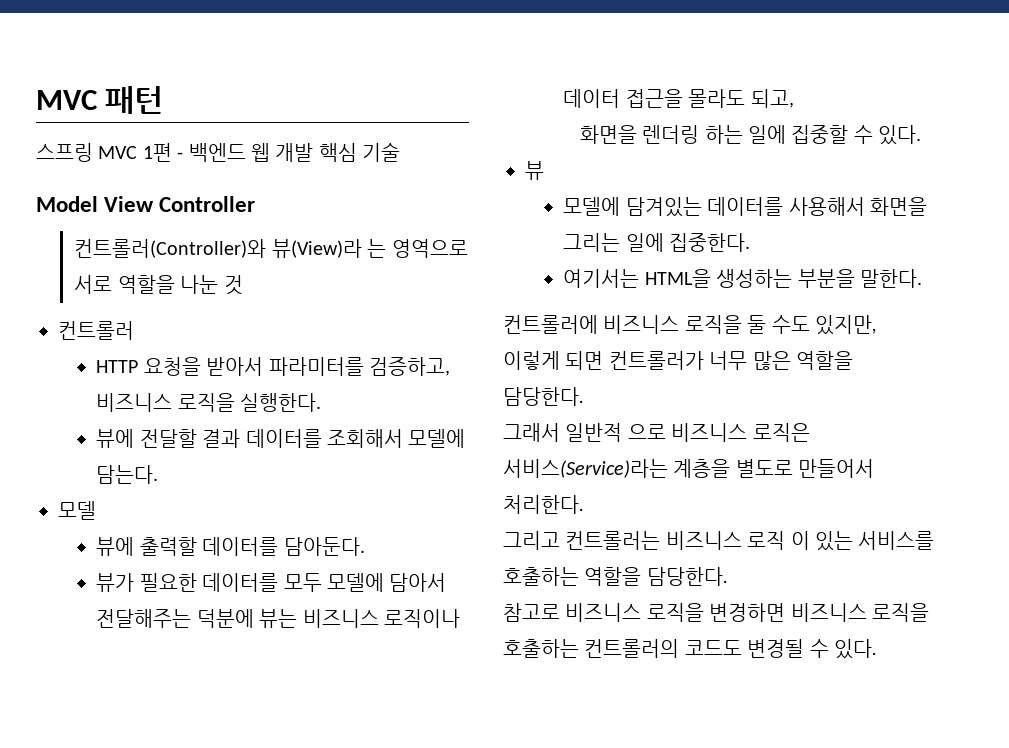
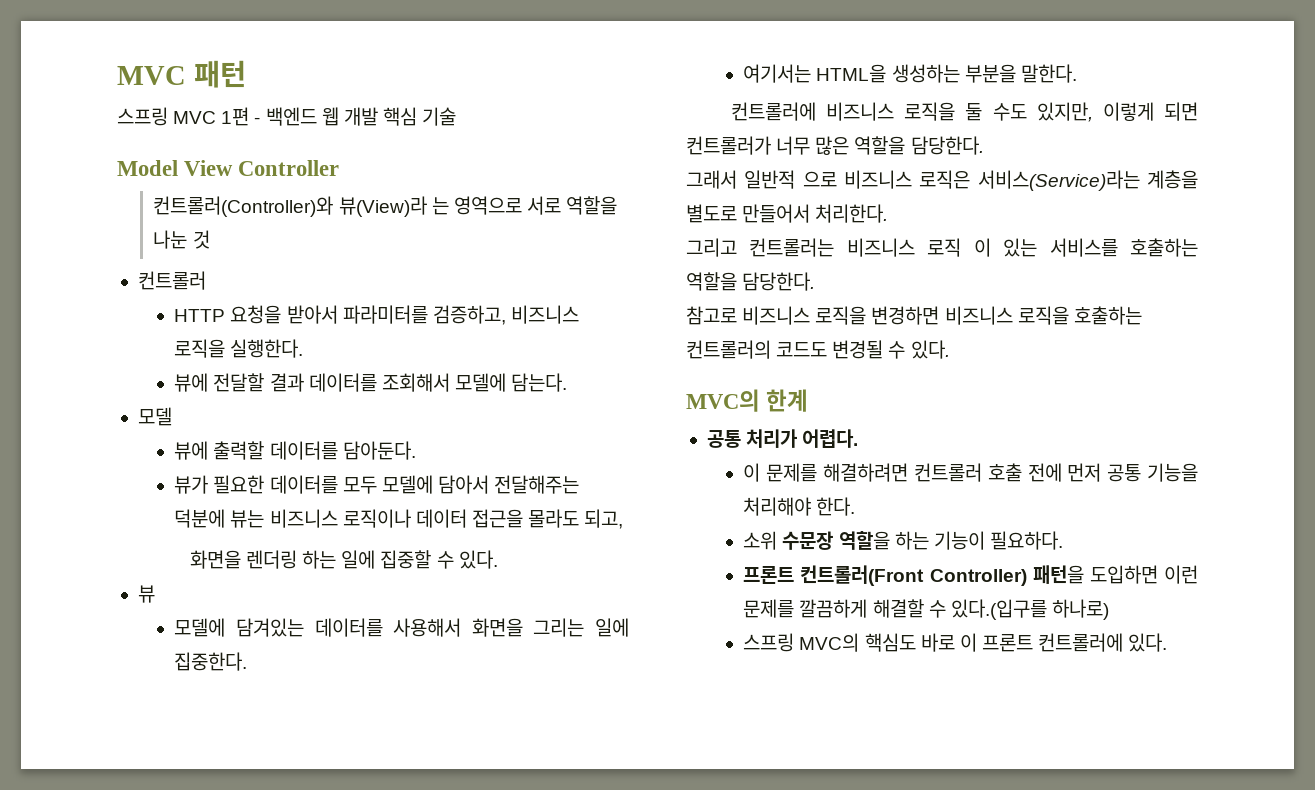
(877, 649) none -> [686,389,809,412] [706,429,859,448] [743,463,1198,482] [743,497,856,516] [743,531,1064,550] [743,565,1198,586] [743,599,1110,620] [743,633,1168,652] // MVC의 한계 // 공통 처리가 어렵다. // 이 문제를 해결하려면 컨트롤러 호출 전에 먼저 공통 기능을 처리해야 한다. // 소위 수문장 역할을 하는 기능이 필요하다. // 프론트 컨트롤러(Front Controller) 패턴을 도입하면 이런 문제를 깔끔하게 해결할 수 있다.(입구를 하나로) // 스프링 MVC의 핵심도 바로 이 프론트 컨트롤러에 있다.

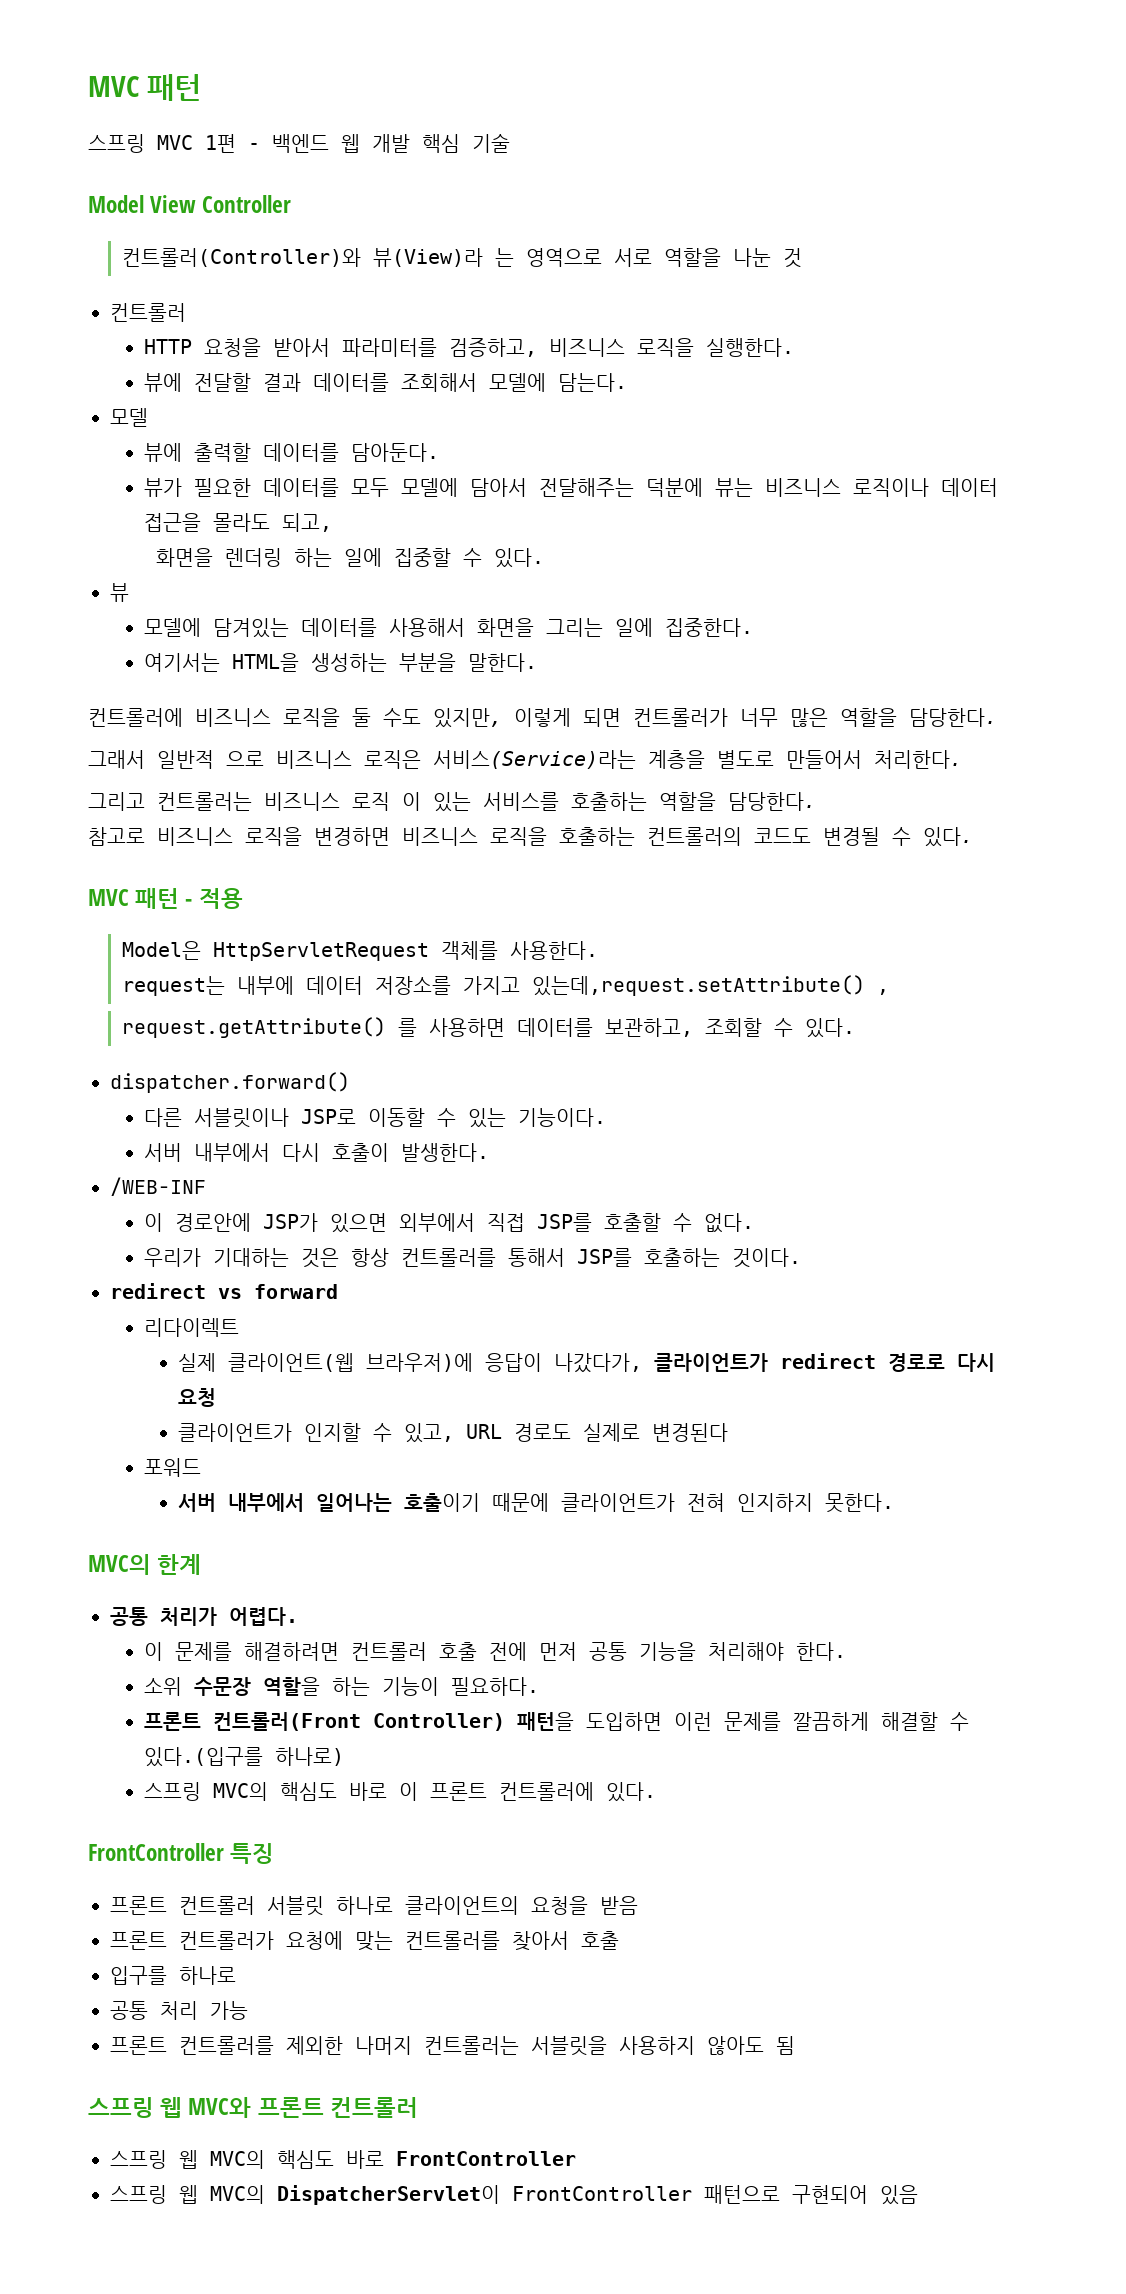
(950, 349) none -> [88,888,243,909] [122,941,599,961] [122,975,890,996] [122,1017,856,1038] [110,1072,350,1093] [144,1108,607,1128] [144,1143,490,1162] [110,1177,206,1196] [144,1213,755,1233] [144,1248,802,1268] [110,1283,338,1299] [144,1318,240,1337] [178,1353,996,1373] [178,1388,217,1407] [178,1423,729,1443] [144,1458,202,1477] [178,1493,895,1513] // MVC 패턴 - 적용 // Model은 HttpServletRequest 객체를 사용한다. // request는 내부에 데이터 저장소를 가지고 있는데,request.setAttribute() , // request.getAttribute() 를 사용하면 데이터를 보관하고, 조회할 수 있다. // dispatcher.forward() // 다른 서블릿이나 JSP로 이동할 수 있는 기능이다. // 서버 내부에서 다시 호출이 발생한다. // /WEB-INF // 이 경로안에 JSP가 있으면 외부에서 직접 JSP를 호출할 수 없다. // 우리가 기대하는 것은 항상 컨트롤러를 통해서 JSP를 호출하는 것이다. // redirect vs forward // 리다이렉트 // 실제 클라이언트(웹 브라우저)에 응답이 나갔다가, 클라이언트가 redirect 경로로 다시 요청 // 클라이언트가 인지할 수 있고, URL 경로도 실제로 변경된다 // 포워드 // 서버 내부에서 일어나는 호출이기 때문에 클라이언트가 전혀 인지하지 못한다.
(1168, 642) none -> [88,1843,275,1864] [110,1896,638,1916] [110,1931,619,1951] [110,1966,236,1985] [110,2001,248,2020] [110,2036,795,2056] [88,2097,418,2118] [110,2150,576,2169] [110,2185,918,2205] // FrontController 특징 // 프론트 컨트롤러 서블릿 하나로 클라이언트의 요청을 받음 // 프론트 컨트롤러가 요청에 맞는 컨트롤러를 찾아서 호출 // 입구를 하나로 // 공통 처리 가능 // 프론트 컨트롤러를 제외한 나머지 컨트롤러는 서블릿을 사용하지 않아도 됨 // 스프링 웹 MVC와 프론트 컨트롤러 // 스프링 웹 MVC의 핵심도 바로 FrontController // 스프링 웹 MVC의 DispatcherServlet이 FrontController 패턴으로 구현되어 있음

